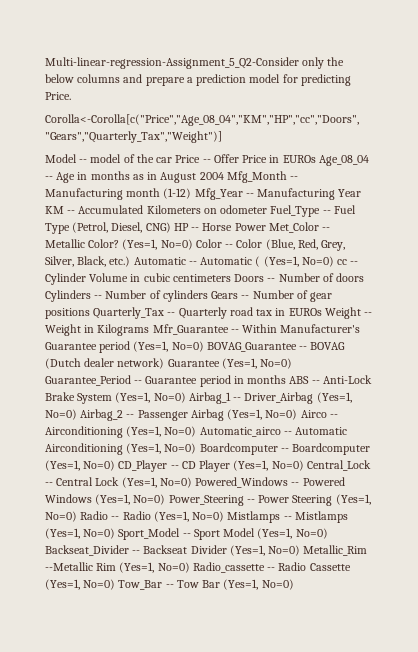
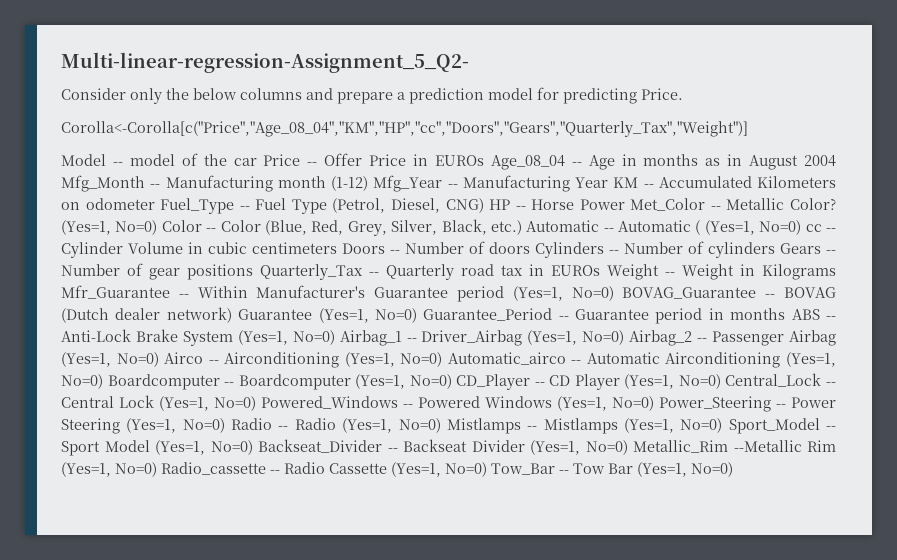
[45,57,299,69] Multi-linear-regression-Assignment_5_Q2-Consider -> [61,52,469,73] [61,88,126,100] Multi-linear-regression-Assignment_5_Q2- // Consider

